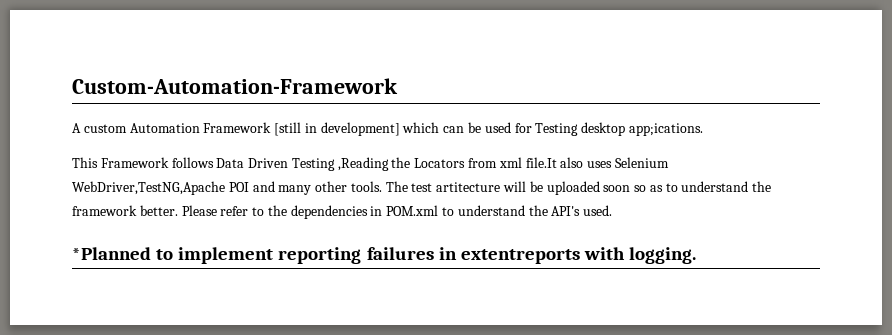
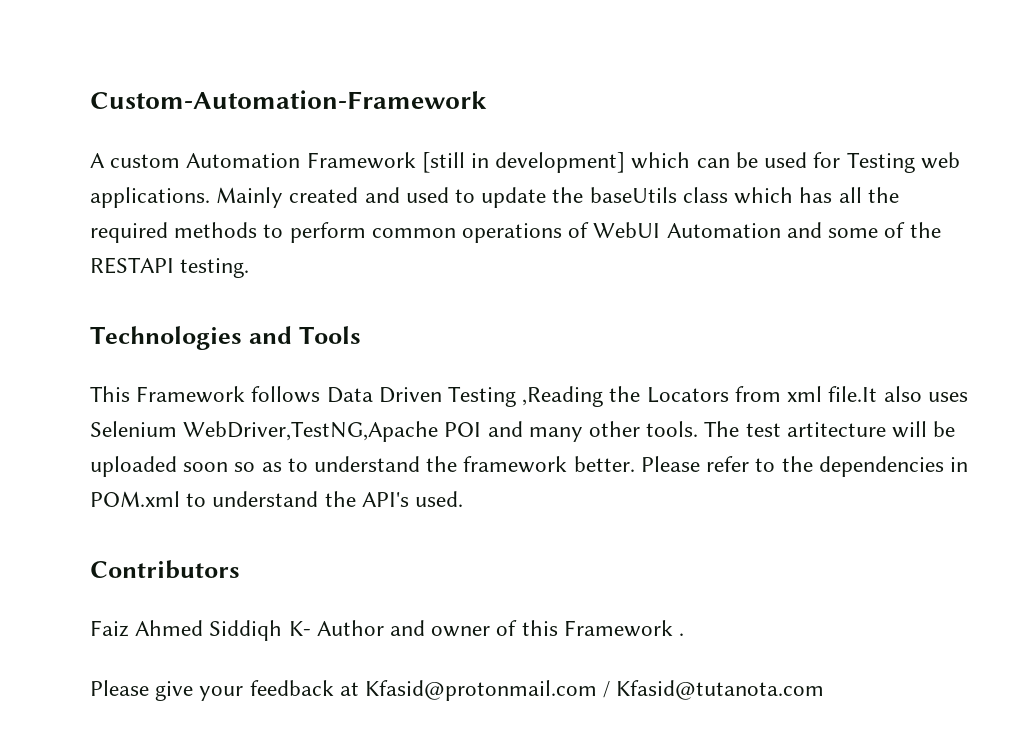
[581,122,703,136] desktop app;ications. -> [920,152,960,169] [90,187,899,208] [90,222,941,243] [90,257,250,278] [90,326,361,350] web applications. Mainly created and used to update the baseUtils class which has all the required methods to perform common operations of WebUI Automation and some of the RESTAPI testing. // Technologies and Tools
[72,247,697,264] *Planned to implement reporting failures in extentreports with logging. -> [90,560,240,579] [90,620,685,641] [90,680,825,701] Contributors // Faiz Ahmed Siddiqh K- Author and owner of this Framework . // Please give your feedback at Kfasid@protonmail.com / Kfasid@tutanota.com

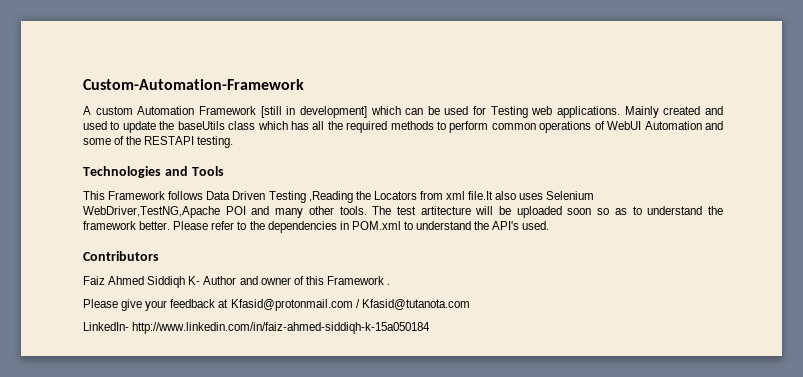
(825, 690) none -> [83,322,431,334] // LinkedIn- http://www.linkedin.com/in/faiz-ahmed-siddiqh-k-15a050184

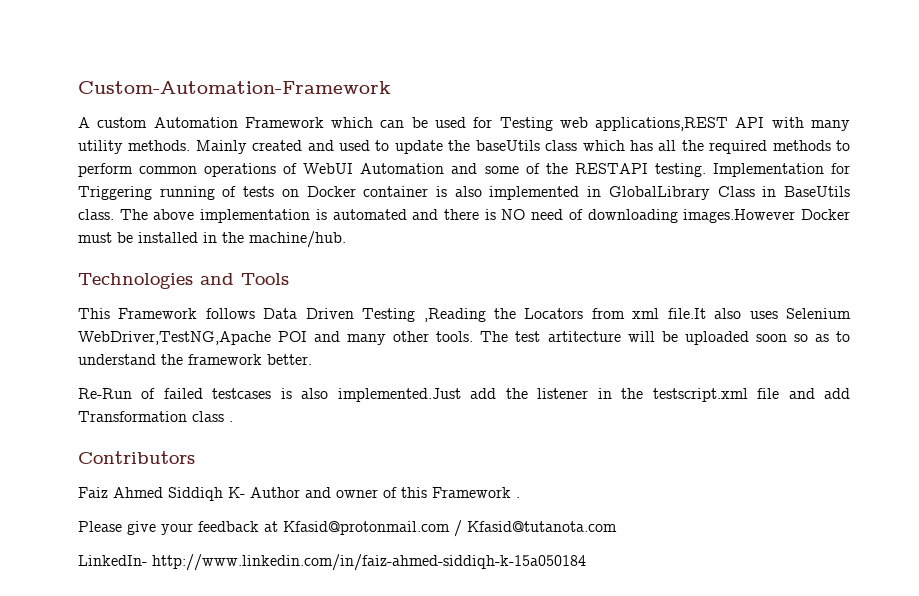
[260,106,367,118] [still in development] -> (324, 122) none
[557,106,621,118] applications. -> [595,117,851,131] [78,140,191,154] applications,REST API with many utility methods.
(234, 142) none -> [712,163,851,177] [78,186,850,200] [78,209,850,223] [78,231,346,248] Implementation for Triggering running of tests on Docker container is also implemented in GlobalLibrary Class in BaseUtils class. The above implementation is automated and there is NO need of downloading images.However Docker must be installed in the machine/hub.
[173,221,550,233] Please refer to the dependencies in POM.xml to understand the API's used. -> [78,388,851,402] [78,411,233,422] // Re-Run of failed testcases is also implemented.Just add the listener in the testscript.xml file and add Transformation class .

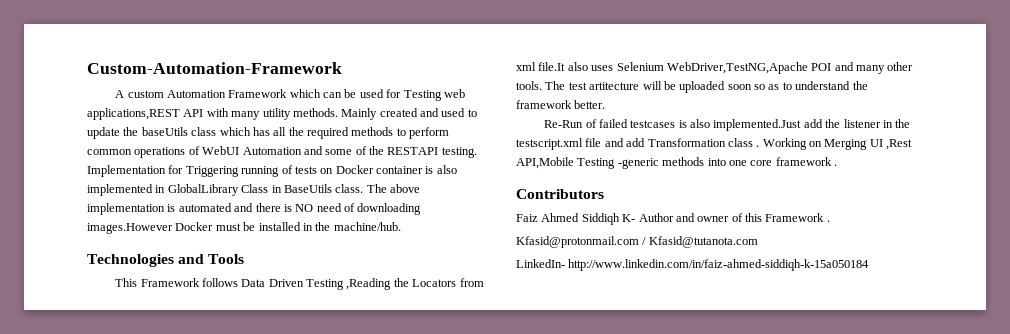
(233, 421) none -> [762,138,913,150] [516,157,837,169] Working on Merging UI ,Rest API,Mobile Testing -generic methods into one core framework .
[78,521,278,535] Please give your feedback at -> (830, 221) none

